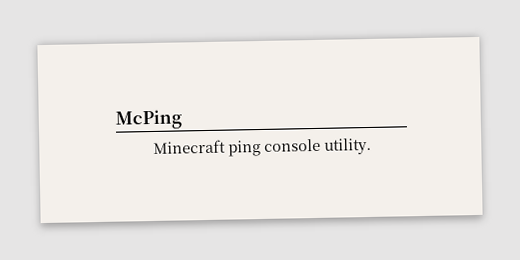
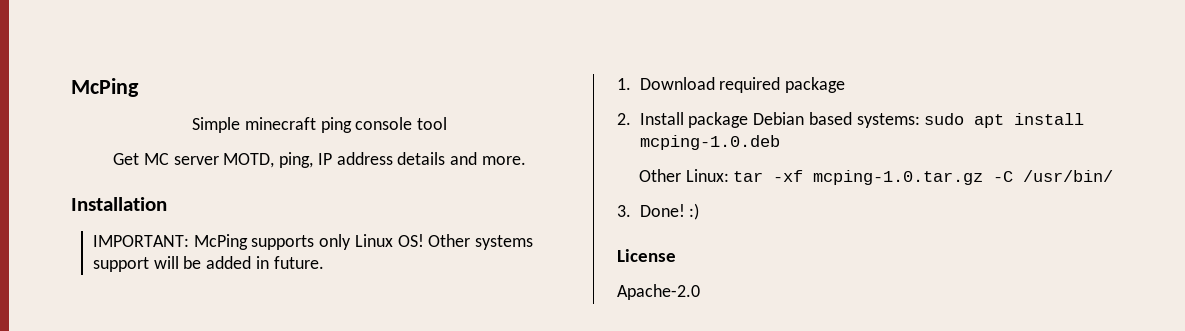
[152,137,372,157] Minecraft ping console utility. -> [192,117,447,133] [113,152,526,168] [71,197,167,211] [93,234,534,250] [93,256,324,272] [617,77,846,93] [617,112,1085,128] [639,135,780,150] [639,169,1114,185] [617,203,700,220] [617,249,676,262] [617,284,700,300] Simple minecraft ping console tool // Get MC server MOTD, ping, IP address details and more. // Installation // IMPORTANT: McPing supports only Linux OS! Other systems support will be added in future. // 1. Download required package // 2. Install package Debian based systems: sudo apt install mcping-1.0.deb // Other Linux: tar -xf mcping-1.0.tar.gz -C /usr/bin/ // 3. Done! :) // License // Apache-2.0

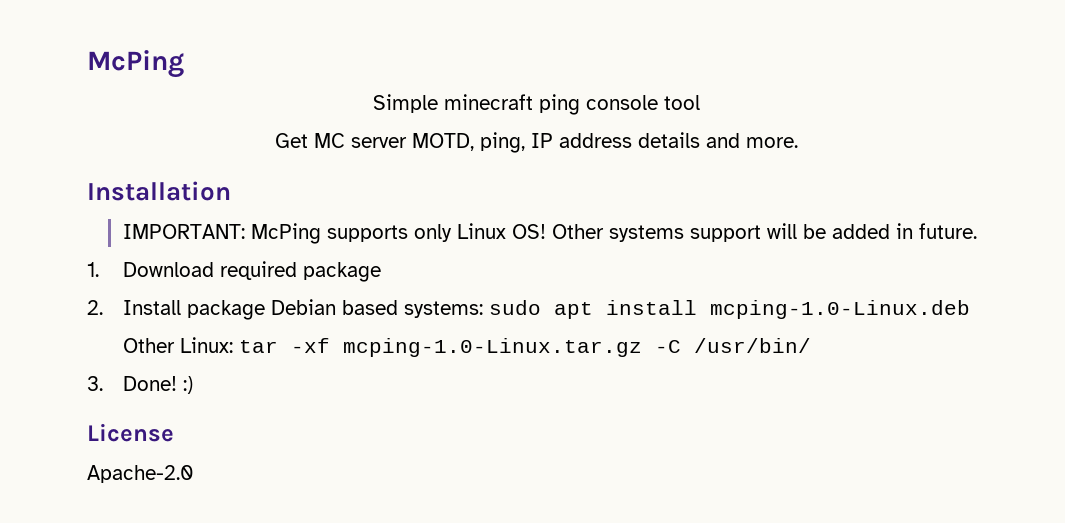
[639,135,780,150] mcping-1.0.deb -> [709,300,970,319] mcping-1.0-Linux.deb
[813,170,984,185] mcping-1.0.tar.gz -> [342,338,642,357] mcping-1.0-Linux.tar.gz

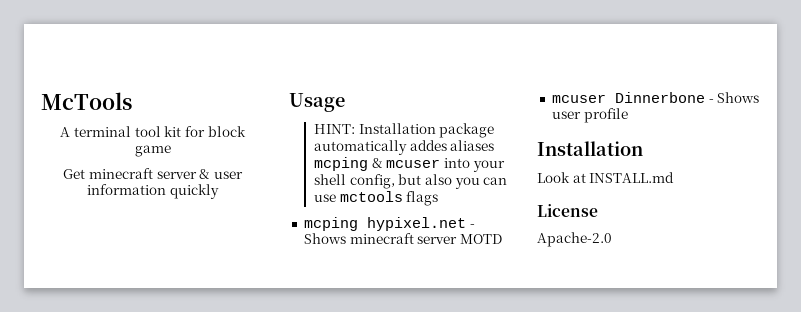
[87,50,184,78] [372,94,700,115] [274,132,798,153] [87,181,231,201] [122,223,977,244] [87,261,381,282] [87,299,970,320] [122,337,811,357] [87,376,193,394] McPing // Simple minecraft ping console tool // Get MC server MOTD, ping, IP address details and more. // Installation // IMPORTANT: McPing supports only Linux OS! Other systems support will be added in future. // 1. Download required package // 2. Install package Debian based systems: sudo apt install mcping-1.0-Linux.deb // Other Linux: tar -xf mcping-1.0-Linux.tar.gz -C /usr/bin/ // 3. Done! :) -> [41,92,132,110] [60,126,246,137] [134,145,171,157] [63,168,243,179] [87,184,219,199] [289,93,345,112] [313,123,495,138] [313,140,495,155] [313,157,505,172] [313,174,508,189] [313,191,439,206] [303,217,475,231] [303,233,502,244] [551,92,760,103] [551,108,628,123] [537,141,643,156] [537,172,675,183] McTools // A terminal tool kit for block game // Get minecraft server & user information quickly // Usage // HINT: Installation package automatically addes aliases mcping & mcuser into your shell config, but also you can use mctools flags // mcping hypixel.net - Shows minecraft server MOTD // mcuser Dinnerbone - Shows user profile // Installation // Look at INSTALL.md

